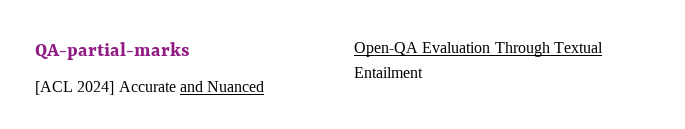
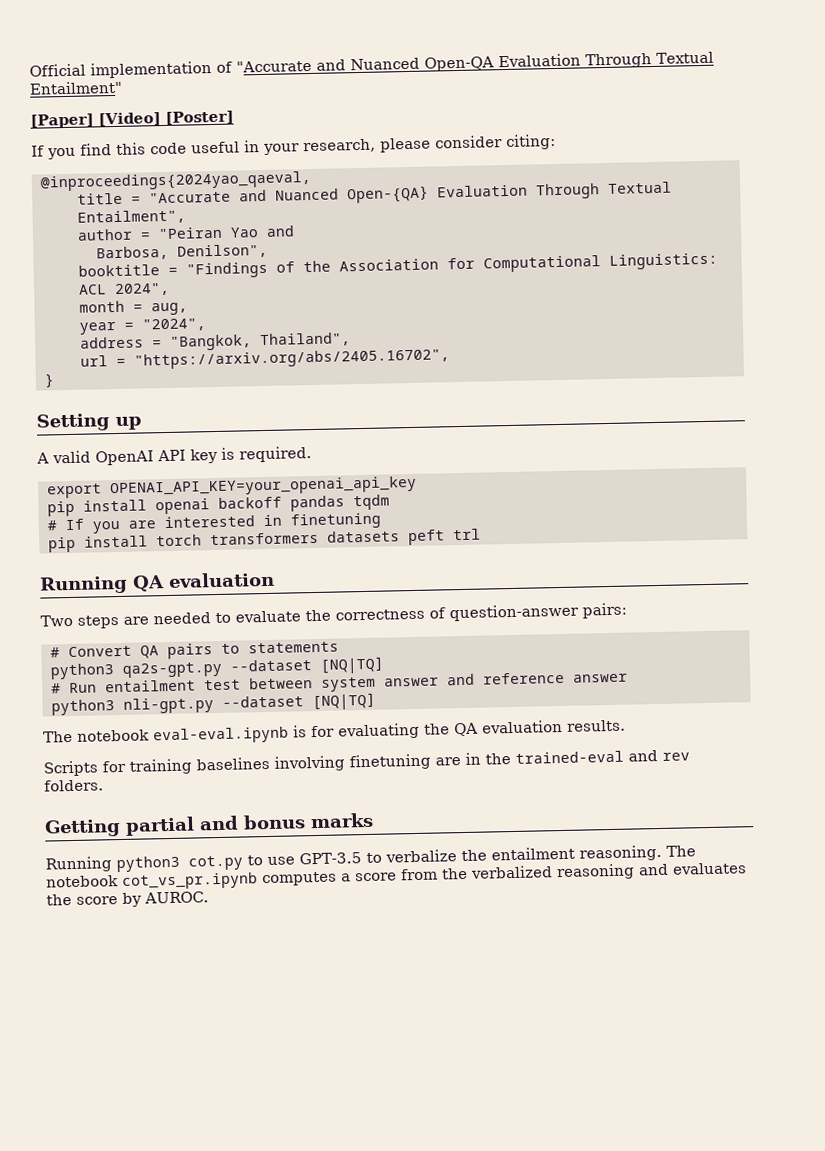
[35,42,190,60] [35,81,176,95] QA-partial-marks // [ACL 2024] Accurate -> [29,59,312,79] Official implementation of "Accurate
[354,67,423,78] Entailment -> [29,80,123,95] [30,110,234,129] [31,133,556,160] [39,170,312,192] [76,181,672,205] [76,209,186,225] [76,225,295,241] [95,243,268,261] [77,252,718,279] [77,282,170,297] [78,300,188,316] [78,318,206,335] [79,332,351,351] [79,348,450,370] [43,373,55,388] [36,413,142,432] [36,446,312,466] [46,475,417,499] [46,494,390,517] [46,512,382,534] [47,528,481,553] [39,571,275,595] [40,602,627,629] [49,641,339,660] [49,656,384,680] [50,671,628,694] [50,692,376,716] [43,719,626,745] [43,750,690,777] [44,779,104,792] [44,812,374,838] [45,844,696,873] [46,862,747,890] [46,891,209,907] Entailment" // [Paper] [Video] [Poster] // If you find this code useful in your research, please consider citing: // @inproceedings{2024yao_qaeval, // title = "Accurate and Nuanced Open-{QA} Evaluation Through Textual Entailment", // author = "Peiran Yao and // Barbosa, Denilson", // booktitle = "Findings of the Association for Computational Linguistics: ACL 2024", // month = aug, // year = "2024", // address = "Bangkok, Thailand", // url = "https://arxiv.org/abs/2405.16702", // } // Setting up // A valid OpenAI API key is required. // export OPENAI_API_KEY=your_openai_api_key // pip install openai backoff pandas tqdm // # If you are interested in finetuning // pip install torch transformers datasets peft trl // Running QA evaluation // Two steps are needed to evaluate the correctness of question-answer pairs: // # Convert QA pairs to statements // python3 qa2s-gpt.py --dataset [NQ|TQ] // # Run entailment test between system answer and reference answer // python3 nli-gpt.py --dataset [NQ|TQ] // The notebook eval-eval.ipynb is for evaluating the QA evaluation results. // Scripts for training baselines involving finetuning are in the trained-eval and rev folders. // Getting partial and bonus marks // Running python3 cot.py to use GPT-3.5 to verbalize the entailment reasoning. The notebook cot_vs_pr.ipynb computes a score from the verbalized reasoning and evaluates the score by AUROC.

